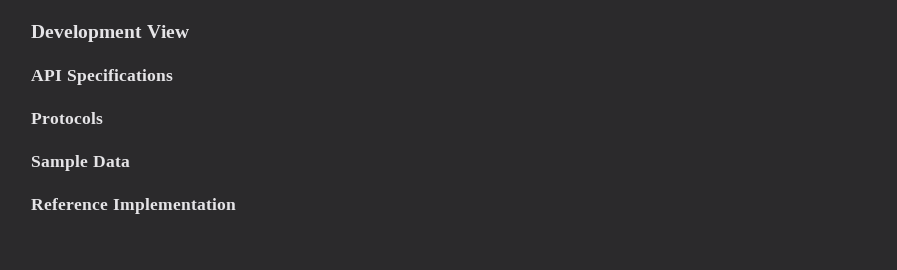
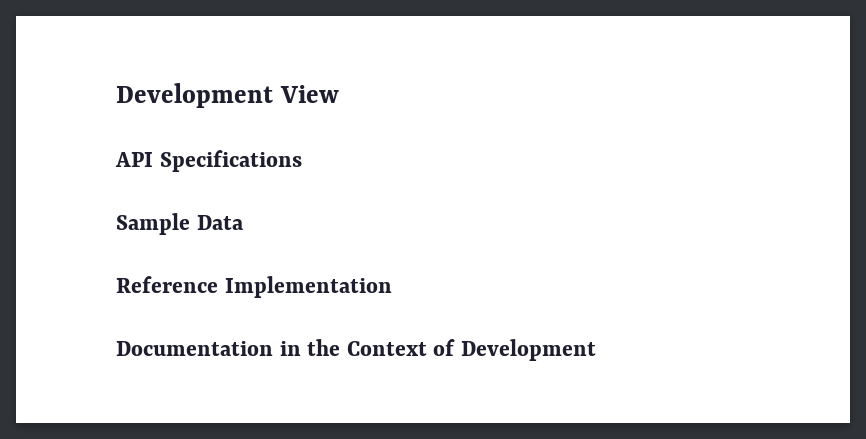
[31,112,103,124] // Protocols -> (302, 161) none
(236, 206) none -> [116,339,597,361] // Documentation in the Context of Development

